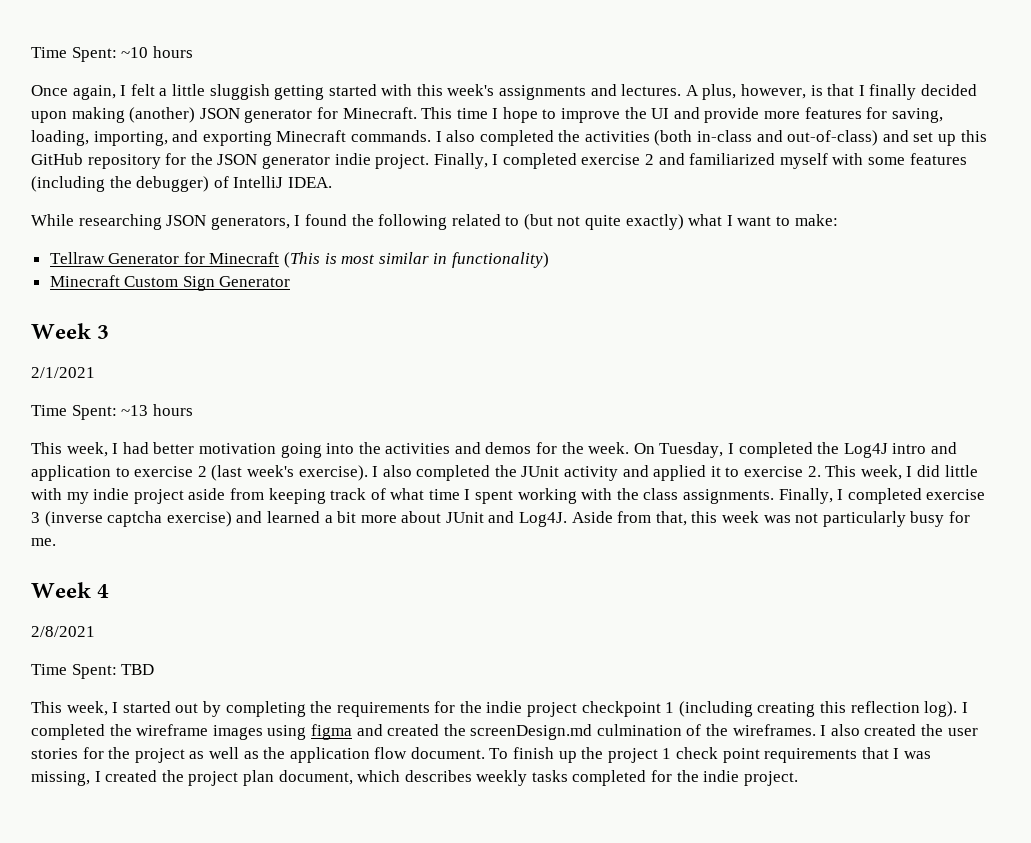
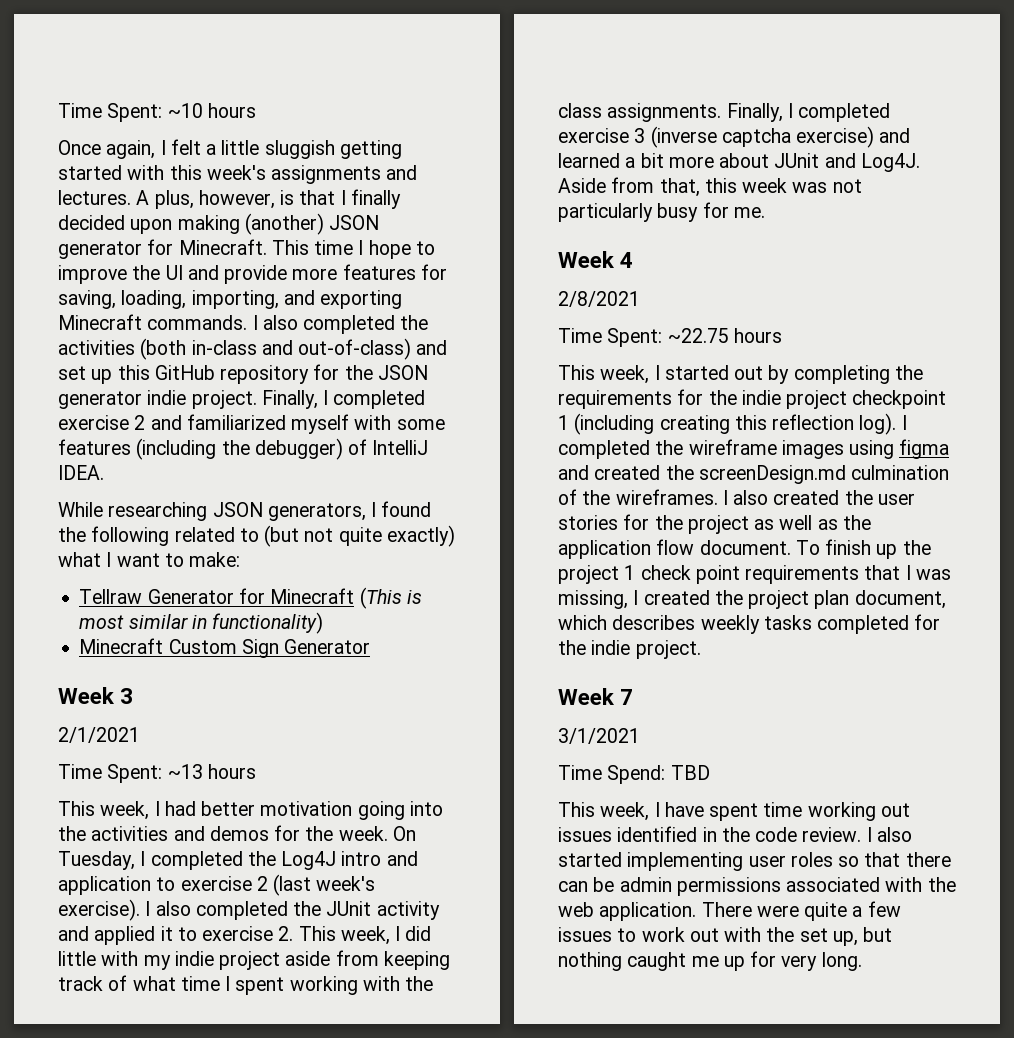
[121,664,155,675] TBD -> [667,328,782,343] ~22.75 hours
(798, 778) none -> [558,688,634,705] [558,728,640,744] [558,765,710,784] [558,802,910,821] [558,826,912,842] [558,852,951,871] [558,877,956,896] [558,901,901,921] [558,927,893,946] [558,951,862,971] // Week 7 // 3/1/2021 // Time Spend: TBD // This week, I have spent time working out issues identified in the code review. I also started implementing user roles so that there can be admin permissions associated with the web application. There were quite a few issues to work out with the set up, but nothing caught me up for very long.

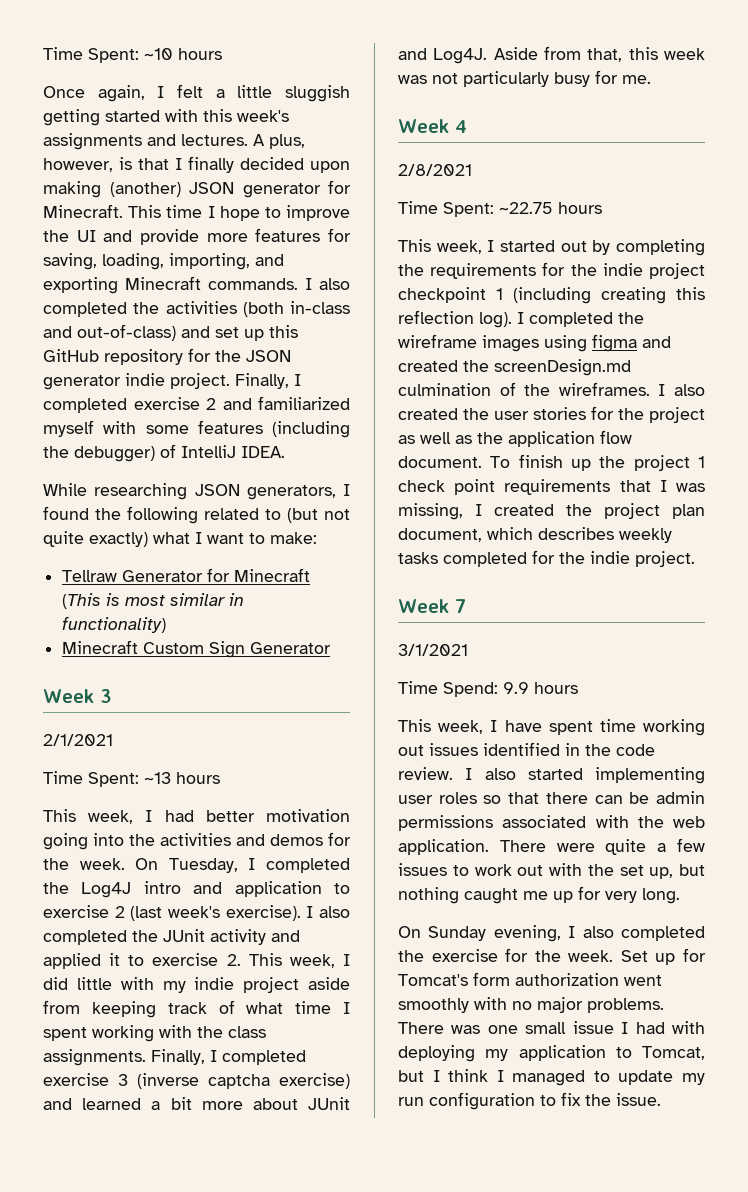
[670,765,710,780] TBD -> [503,682,578,694] 9.9 hours
(862, 961) none -> [398,925,705,942] [398,948,706,965] [398,972,662,986] [398,997,664,1013] [398,1021,705,1034] [398,1045,705,1062] [398,1069,705,1086] [398,1092,661,1110] // On Sunday evening, I also completed the exercise for the week. Set up for Tomcat's form authorization went smoothly with no major problems. There was one small issue I had with deploying my application to Tomcat, but I think I managed to update my run configuration to fix the issue.

